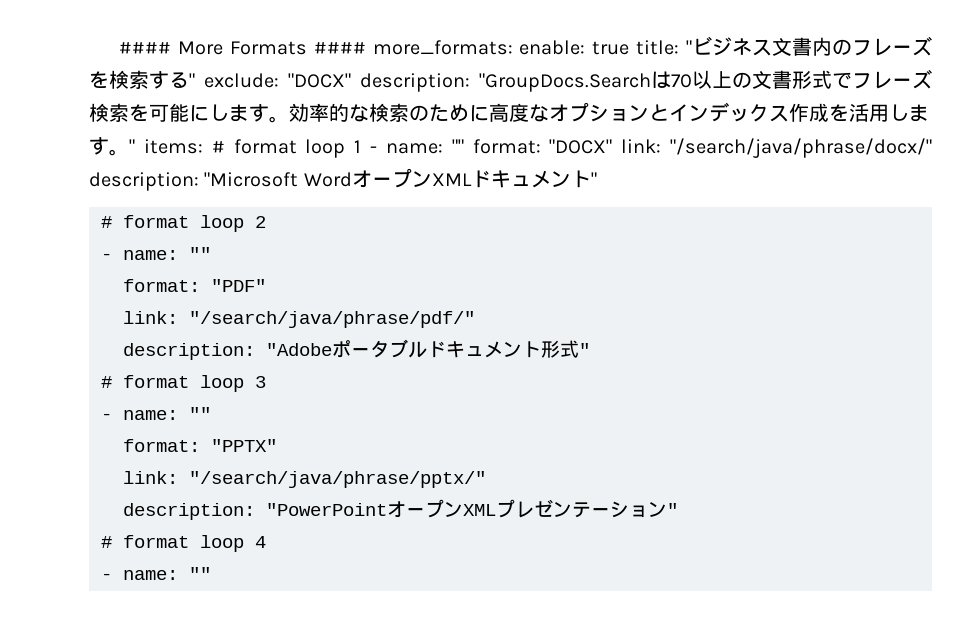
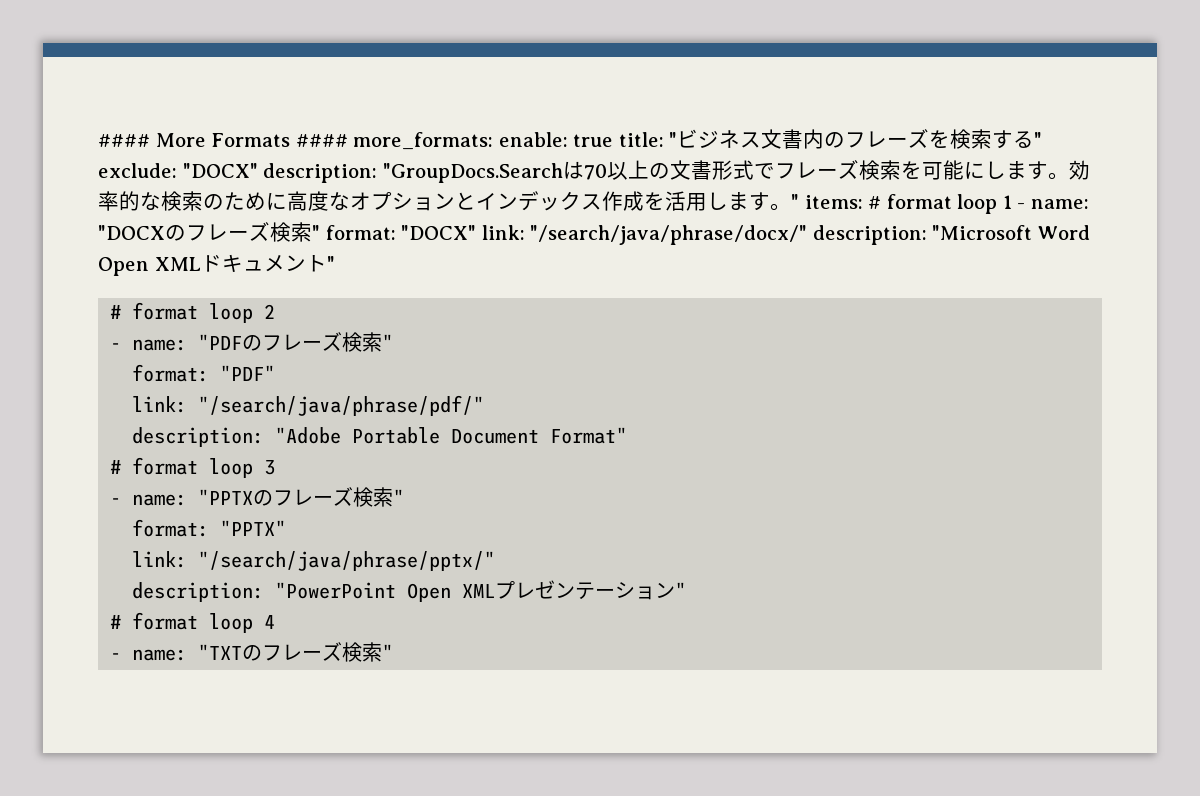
[451,139,464,153] "" -> [98,222,320,242] "DOCXのフレーズ検索"
[351,168,432,188] オープン -> [98,257,149,276] Open
[189,247,211,260] "" -> [198,332,394,352] "PDFのフレーズ検索"
[332,339,590,358] ポータブルドキュメント形式" -> [352,427,628,444] Portable Document Format"
[189,407,211,420] "" -> [198,487,405,507] "PPTXのフレーズ検索"
[387,499,463,518] オープン -> [407,583,452,602] Open
[189,567,211,580] "" -> [198,642,394,662] "TXTのフレーズ検索"

